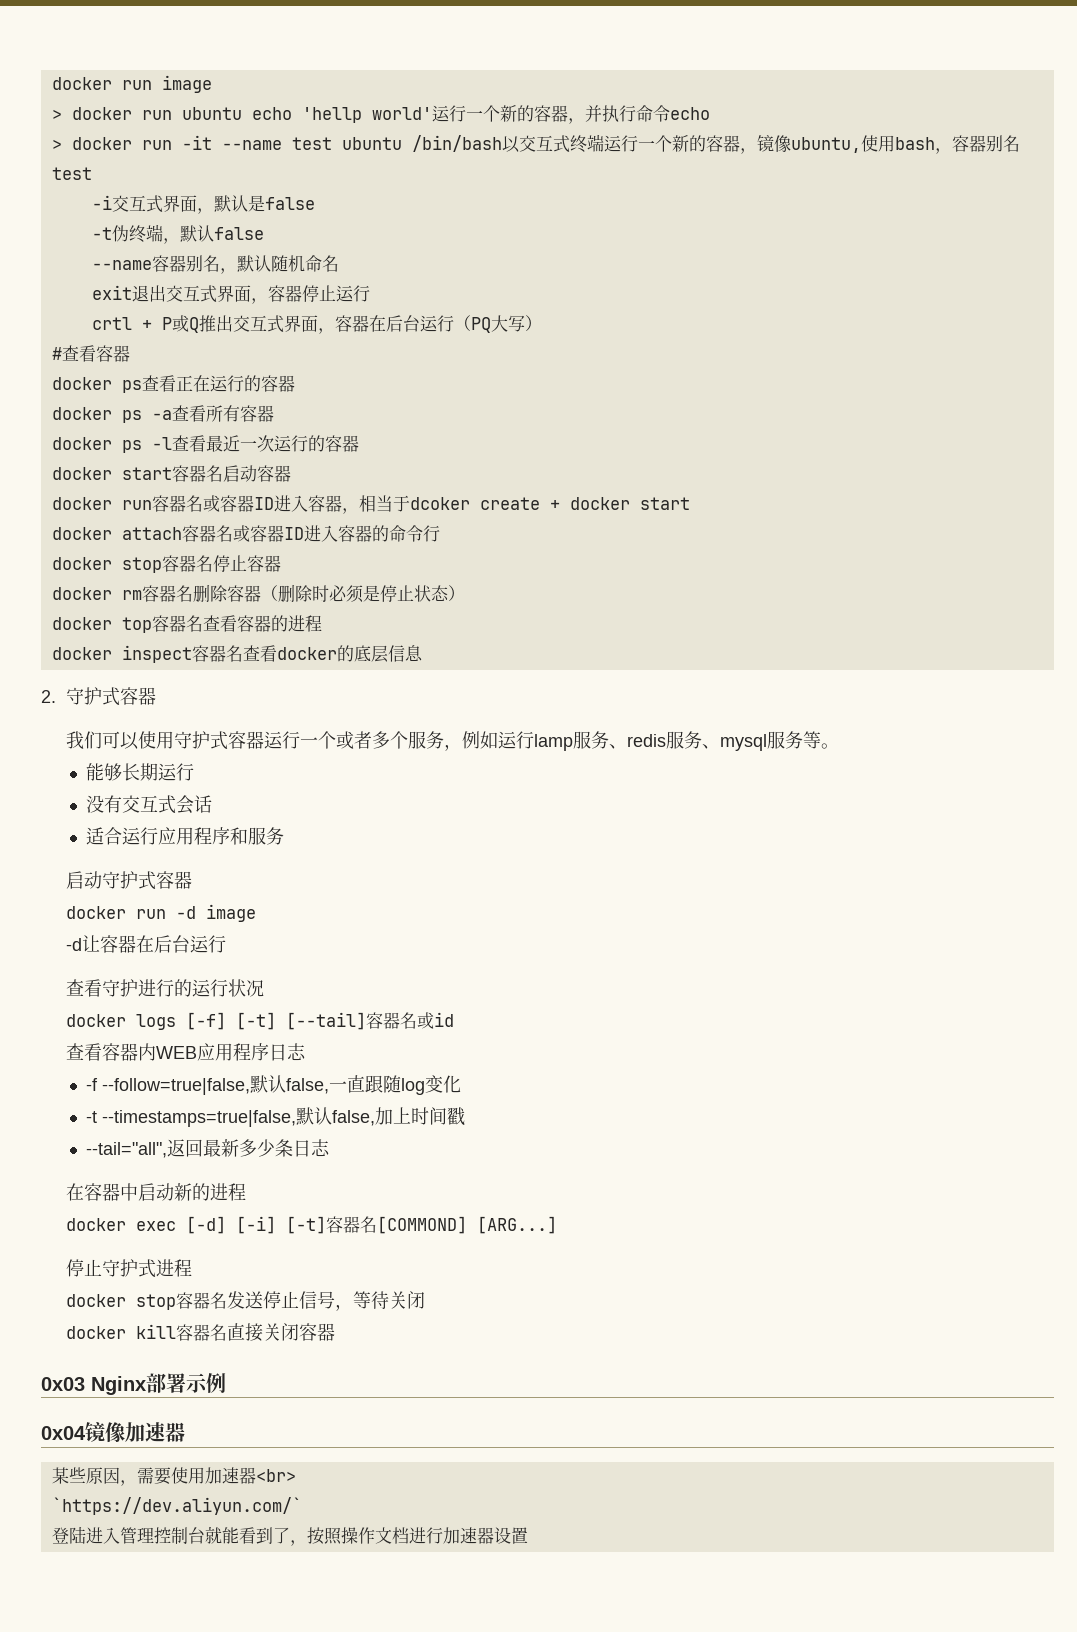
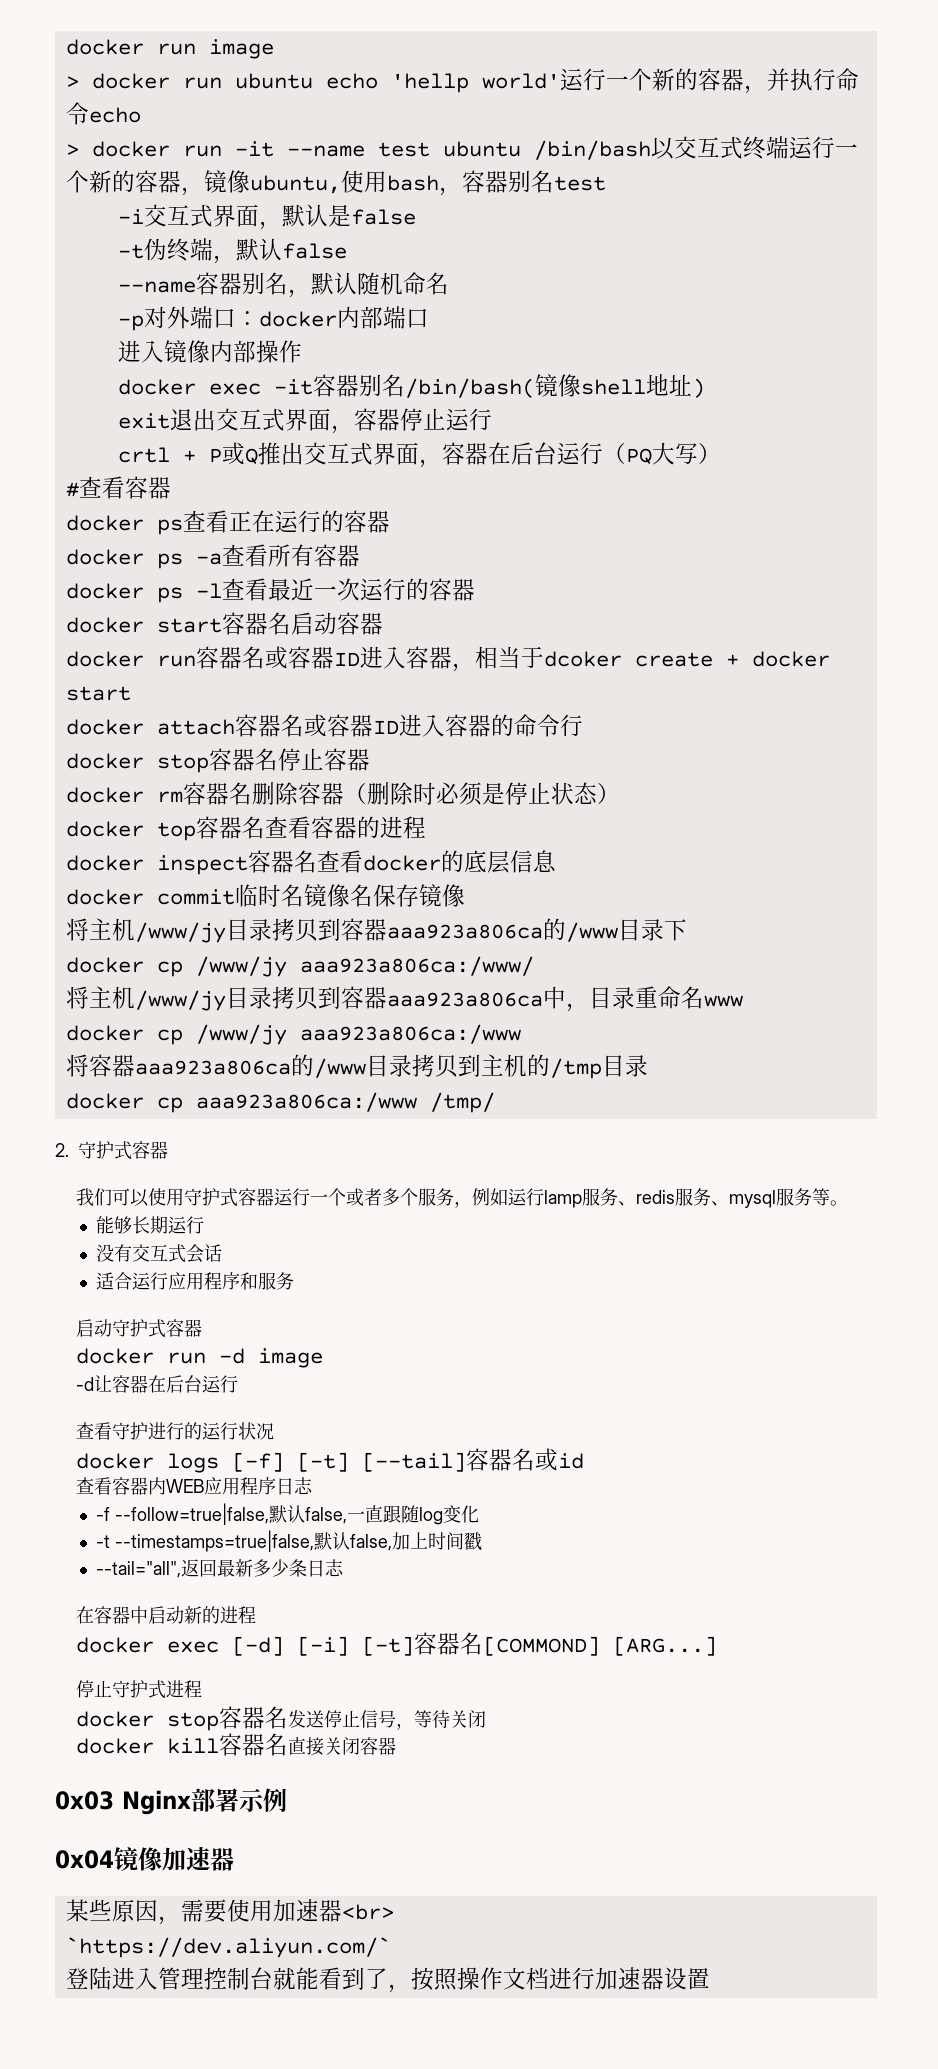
(339, 263) none -> [117,306,429,331] [117,340,302,363] [117,374,705,398] // -p对外端口：docker内部端口 // 进入镜像内部操作 // docker exec -it容器别名/bin/bash(镜像shell地址)
(423, 653) none -> [65,884,465,907] [65,918,687,943] [65,956,534,977] [65,986,743,1012] [65,1024,521,1045] [65,1054,648,1079] [65,1092,495,1113] // docker commit临时名镜像名保存镜像 // 将主机/www/jy目录拷贝到容器aaa923a806ca的/www目录下 // docker cp /www/jy aaa923a806ca:/www/ // 将主机/www/jy目录拷贝到容器aaa923a806ca中，目录重命名www // docker cp /www/jy aaa923a806ca:/www // 将容器aaa923a806ca的/www目录拷贝到主机的/tmp目录 // docker cp aaa923a806ca:/www /tmp/

